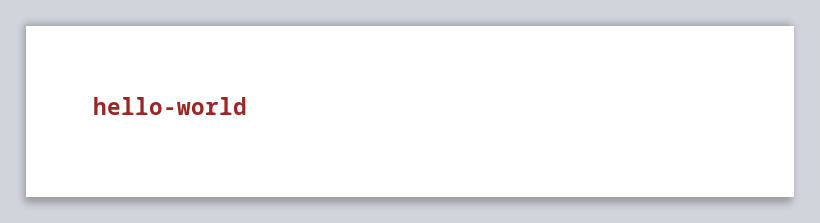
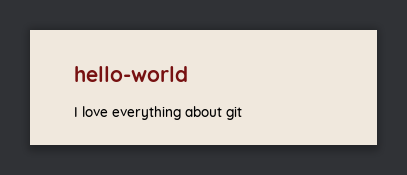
(247, 106) none -> [74,106,242,120] // I love everything about git

